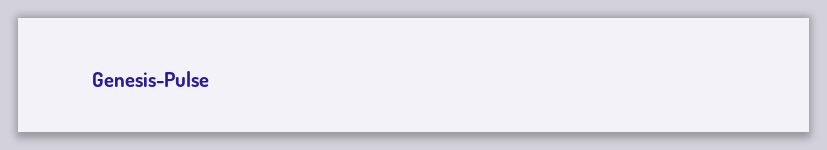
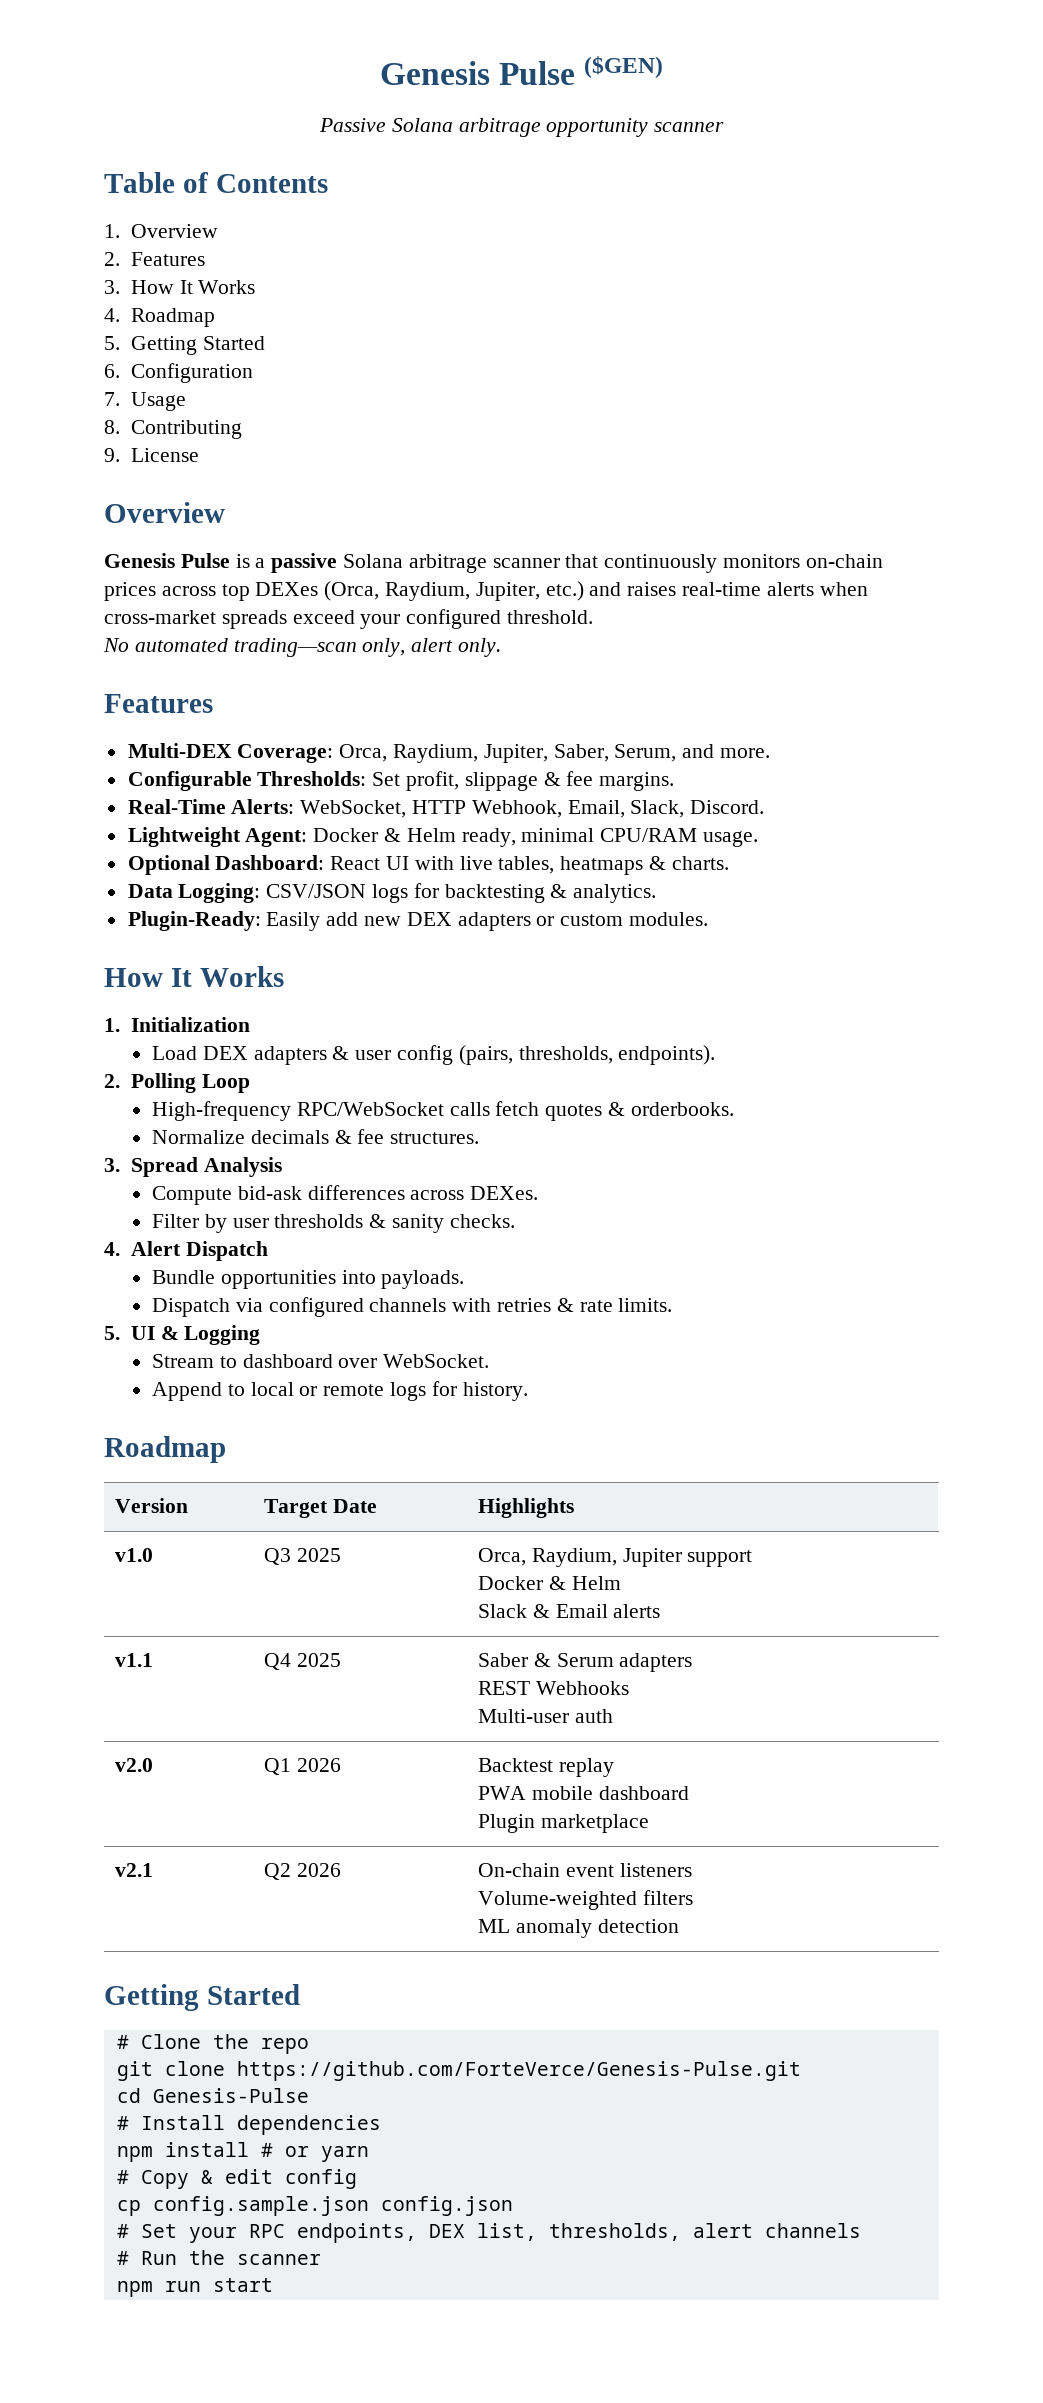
[92,71,209,87] Genesis-Pulse -> [379,56,664,85] [318,118,725,137] [104,172,328,193] [104,224,218,238] [104,252,205,266] [104,280,256,294] [104,308,215,327] [104,336,265,355] [104,363,253,383] [104,392,186,411] [104,420,242,439] [104,448,199,462] [104,502,225,523] [104,553,883,573] [104,581,868,601] [104,609,594,629] [103,638,502,657] [104,694,213,713] [127,743,771,763] [127,771,675,791] [127,799,765,818] [127,827,759,847] [127,855,729,875] [127,883,657,903] [127,911,709,931] [104,966,284,987] [104,1017,250,1032] [152,1045,716,1065] [104,1073,250,1093] [152,1101,734,1121] [152,1129,480,1144] [104,1157,282,1177] [152,1185,539,1205] [152,1214,515,1233] [104,1241,268,1261] [152,1270,465,1289] [152,1297,673,1317] [104,1325,261,1345] [152,1354,490,1368] [152,1381,528,1401] [104,1436,226,1463] [115,1498,189,1513] [264,1499,377,1518] [478,1498,575,1518] [115,1548,154,1562] [264,1548,341,1565] [478,1548,753,1567] [478,1576,621,1590] [478,1604,661,1618] [115,1653,154,1667] [264,1653,341,1670] [478,1653,693,1672] [478,1681,629,1695] [478,1709,613,1723] [115,1758,154,1772] [264,1758,341,1775] [478,1758,614,1777] [478,1786,689,1800] [478,1814,649,1833] [115,1863,154,1877] [264,1863,341,1880] [478,1863,692,1877] [478,1890,693,1910] [478,1919,679,1938] [104,1984,300,2011] [116,2034,309,2054] [116,2061,801,2081] [116,2088,309,2103] [116,2115,381,2135] [116,2142,369,2162] [116,2169,357,2189] [116,2196,513,2216] [116,2223,861,2243] [116,2250,321,2265] [116,2278,273,2297] Genesis Pulse ($GEN) // Passive Solana arbitrage opportunity scanner // Table of Contents // 1. Overview // 2. Features // 3. How It Works // 4. Roadmap // 5. Getting Started // 6. Configuration // 7. Usage // 8. Contributing // 9. License // Overview // Genesis Pulse is a passive Solana arbitrage scanner that continuously monitors on-chain prices across top DEXes (Orca, Raydium, Jupiter, etc.) and raises real-time alerts when cross-market spreads exceed your configured threshold. // No automated trading—scan only, alert only. // Features // Multi-DEX Coverage: Orca, Raydium, Jupiter, Saber, Serum, and more. // Configurable Thresholds: Set profit, slippage & fee margins. // Real-Time Alerts: WebSocket, HTTP Webhook, Email, Slack, Discord. // Lightweight Agent: Docker & Helm ready, minimal CPU/RAM usage. // Optional Dashboard: React UI with live tables, heatmaps & charts. // Data Logging: CSV/JSON logs for backtesting & analytics. // Plugin-Ready: Easily add new DEX adapters or custom modules. // How It Works // 1. Initialization // Load DEX adapters & user config (pairs, thresholds, endpoints). // 2. Polling Loop // High-frequency RPC/WebSocket calls fetch quotes & orderbooks. // Normalize decimals & fee structures. // 3. Spread Analysis // Compute bid-ask differences across DEXes. // Filter by user thresholds & sanity checks. // 4. Alert Dispatch // Bundle opportunities into payloads. // Dispatch via configured channels with retries & rate limits. // 5. UI & Logging // Stream to dashboard over WebSocket. // Append to local or remote logs for history. // Roadmap // Version | Target Date | Highlights // v1.0 | Q3 2025 | Orca, Raydium, Jupiter support // Docker & Helm // Slack & Email alerts // v1.1 | Q4 2025 | Saber & Serum adapters // REST Webhooks // Multi-user auth // v2.0 | Q1 2026 | Backtest replay // PWA mobile dashboard // Plugin marketplace // v2.1 | Q2 2026 | On-chain event listeners // Volume-weighted filters // ML anomaly detection // Getting Started // # Clone the repo // git clone https://github.com/ForteVerce/Genesis-Pulse.git // cd Genesis-Pulse // # Install dependencies // npm install # or yarn // # Copy & edit config // cp config.sample.json config.json // # Set your RPC endpoints, DEX list, thresholds, alert channels // # Run the scanner // npm run start

